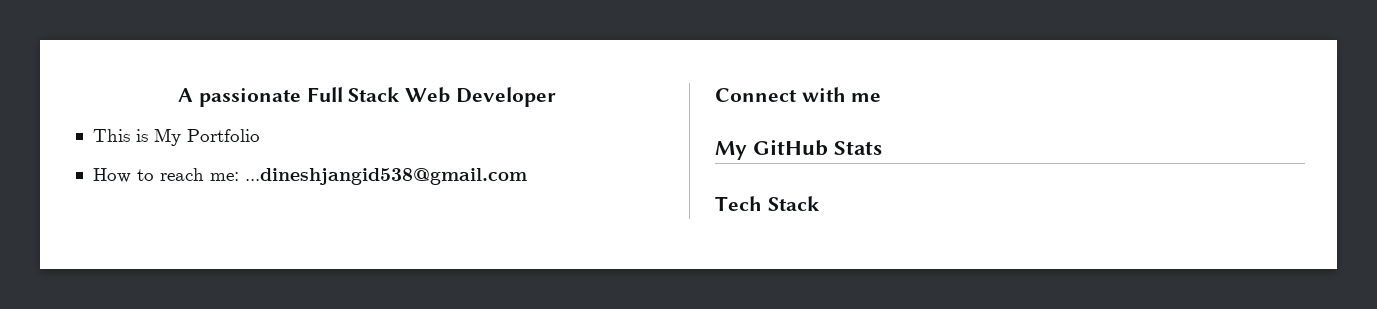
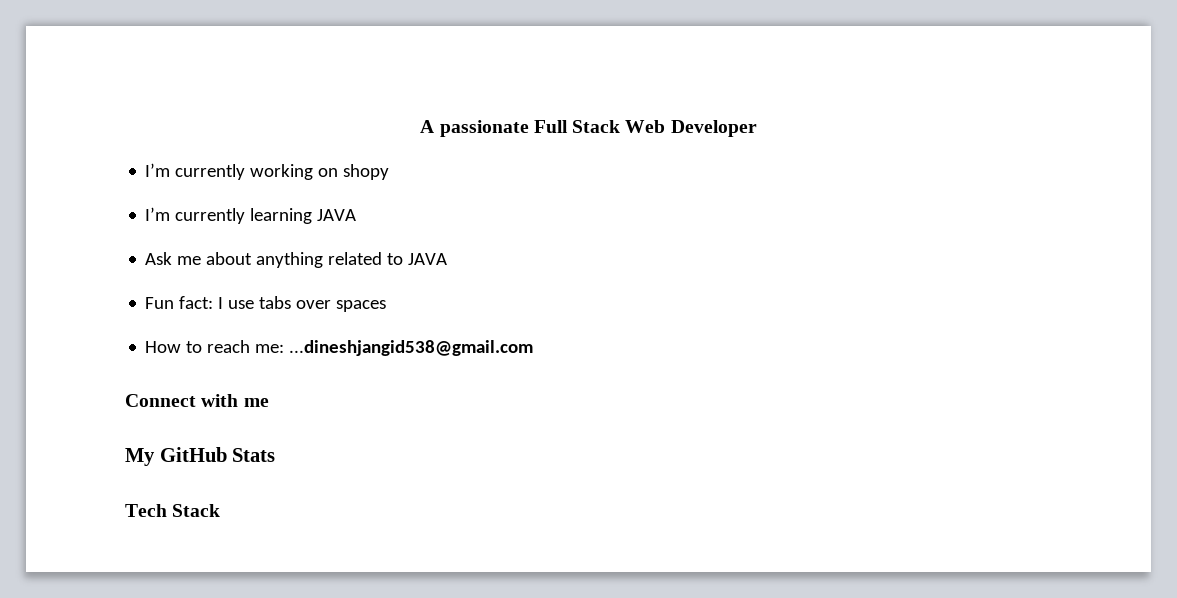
[92,128,260,146] This is My Portfolio -> [145,163,390,180] [145,207,357,224] [145,252,448,268] [145,296,387,312] I’m currently working on shopy // I’m currently learning JAVA // Ask me about anything related to JAVA // Fun fact: I use tabs over spaces

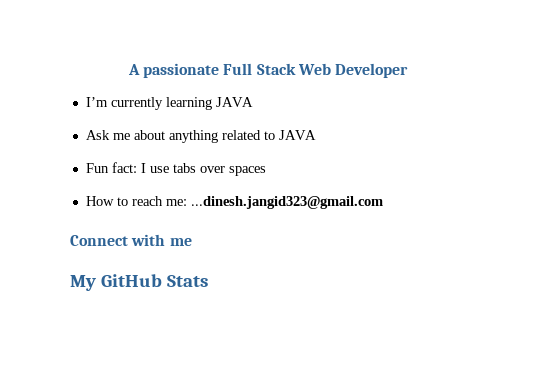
[145,163,390,180] // I’m currently working on shopy -> (409, 70) none
[289,340,534,356] ...dineshjangid538@gmail.com -> [190,196,383,209] ...dinesh.jangid323@gmail.com
[125,504,221,517] // Tech Stack -> (208, 281) none

